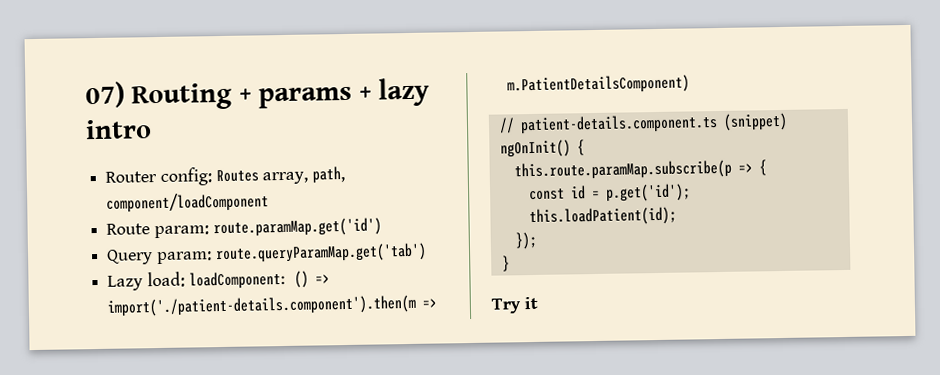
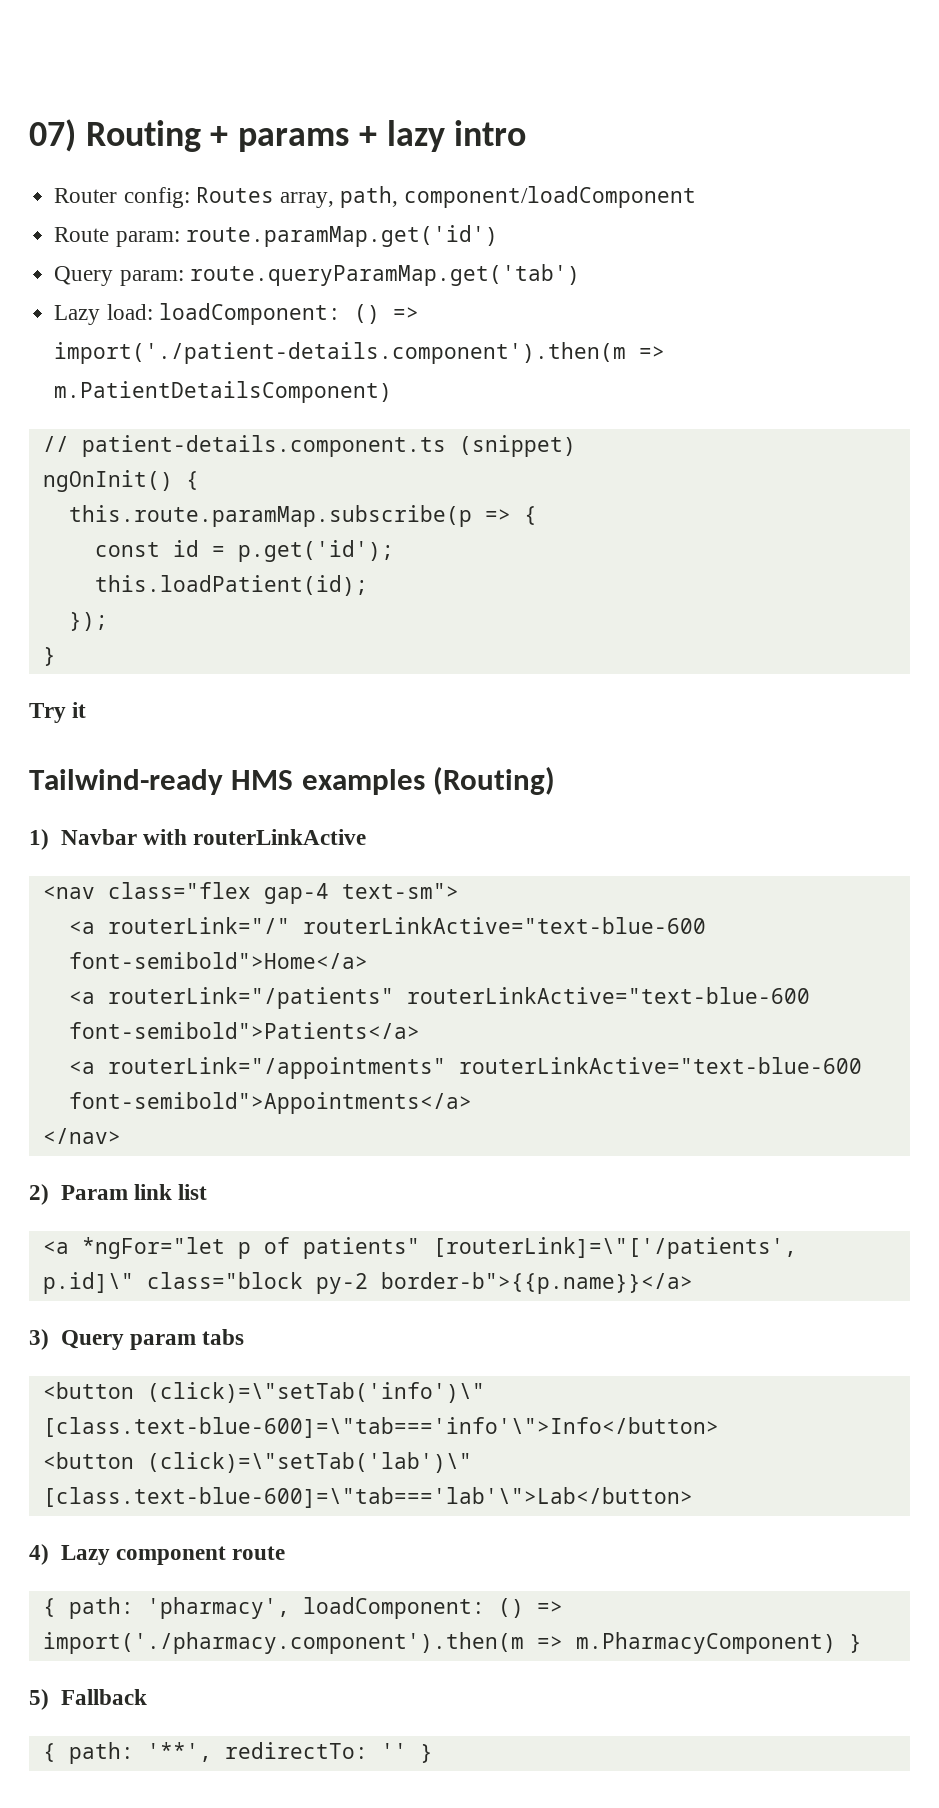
(538, 303) none -> [29,766,556,795] [29,829,367,850] [42,882,459,904] [68,917,706,934] [68,952,368,969] [68,987,810,1009] [68,1022,420,1039] [68,1057,862,1079] [68,1092,472,1114] [42,1128,121,1144] [29,1184,208,1205] [42,1237,797,1259] [42,1272,693,1294] [29,1329,245,1350] [42,1382,485,1403] [42,1417,719,1438] [42,1452,472,1473] [42,1487,693,1508] [29,1544,286,1565] [42,1597,563,1619] [42,1632,862,1654] [29,1689,147,1710] [42,1742,433,1764] // Tailwind-ready HMS examples (Routing) // 1) Navbar with routerLinkActive // <nav class="flex gap-4 text-sm"> // <a routerLink="/" routerLinkActive="text-blue-600 font-semibold">Home</a> // <a routerLink="/patients" routerLinkActive="text-blue-600 font-semibold">Patients</a> // <a routerLink="/appointments" routerLinkActive="text-blue-600 font-semibold">Appointments</a> // </nav> // 2) Param link list // <a *ngFor="let p of patients" [routerLink]=\"['/patients', p.id]\" class="block py-2 border-b">{{p.name}}</a> // 3) Query param tabs // <button (click)=\"setTab('info')\" [class.text-blue-600]=\"tab==='info'\">Info</button> // <button (click)=\"setTab('lab')\" [class.text-blue-600]=\"tab==='lab'\">Lab</button> // 4) Lazy component route // { path: 'pharmacy', loadComponent: () => import('./pharmacy.component').then(m => m.PharmacyComponent) } // 5) Fallback // { path: '**', redirectTo: '' }

